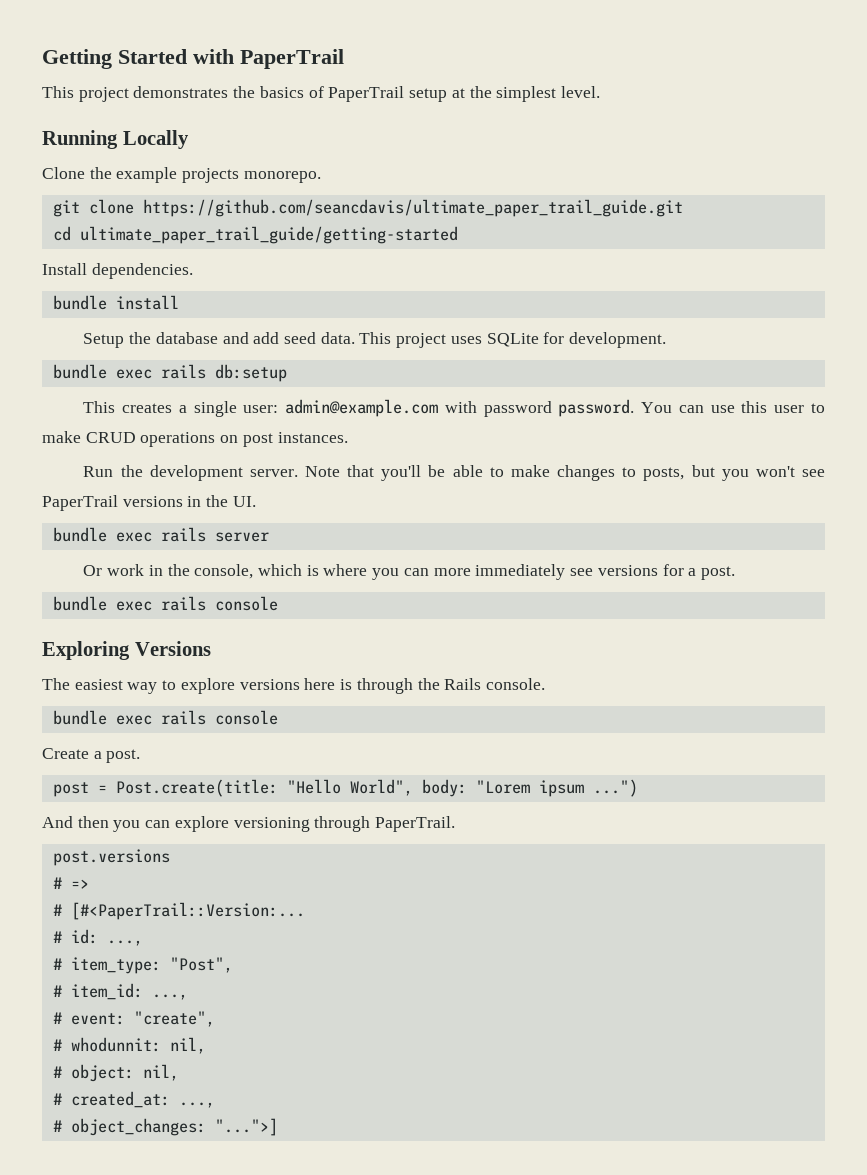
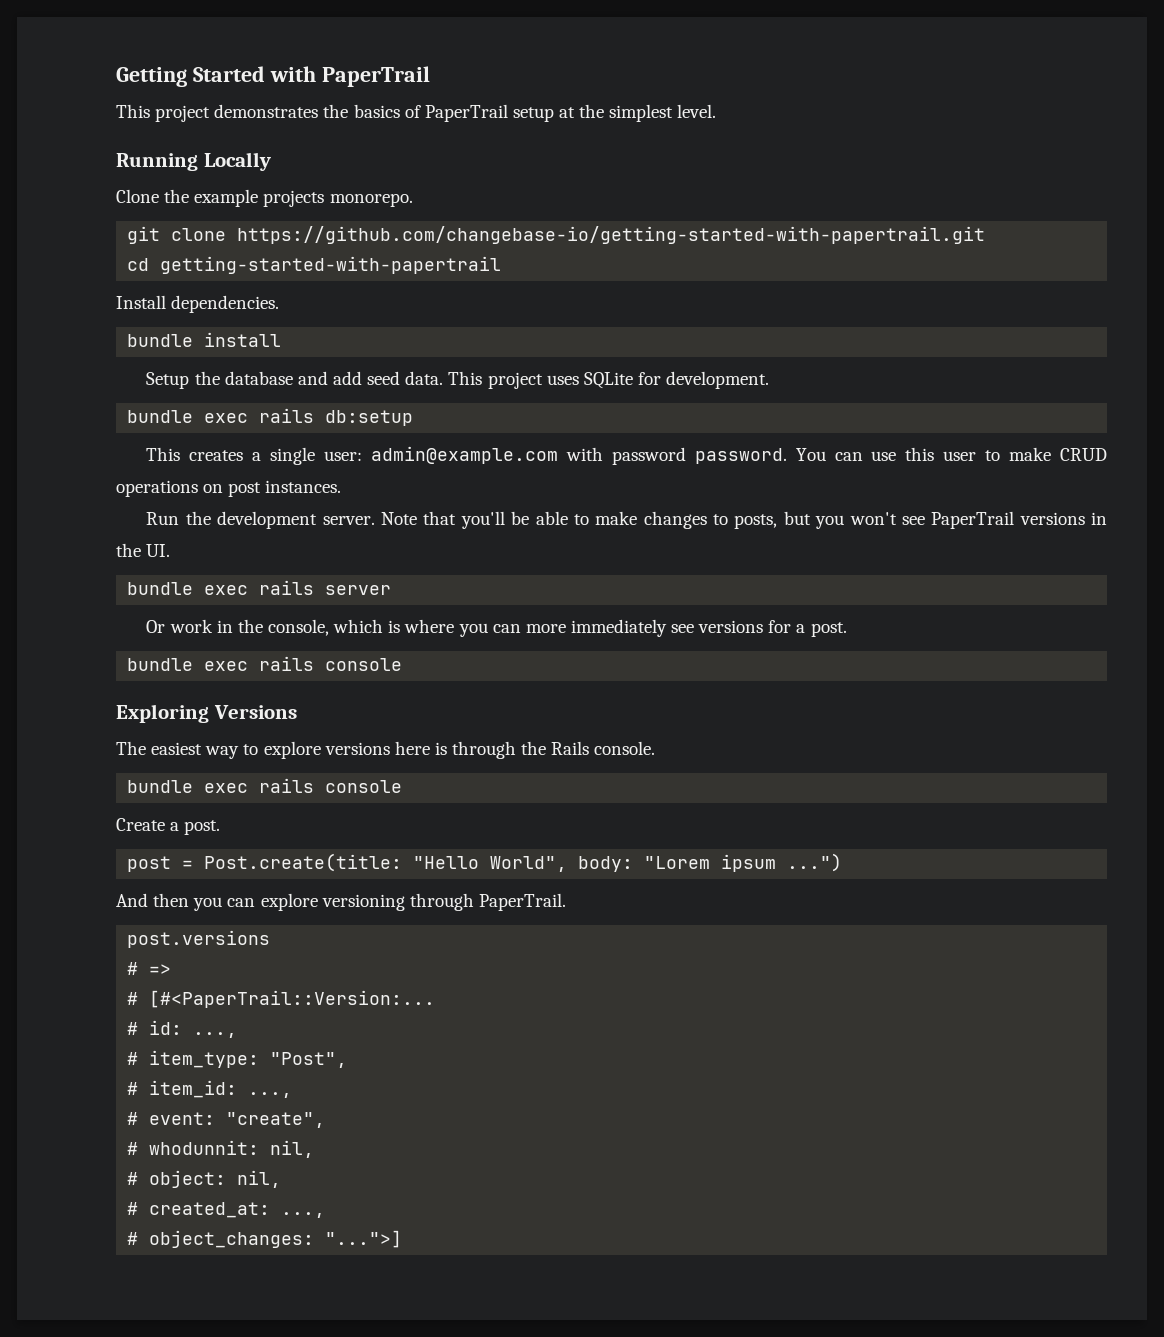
[142,199,683,217] https://github.com/seancdavis/ultimate_paper_trail_guide.git -> [237,226,986,244] https://github.com/changebase-io/getting-started-with-papertrail.git
[79,226,458,244] ultimate_paper_trail_guide/getting-started -> [160,256,502,274] getting-started-with-papertrail

